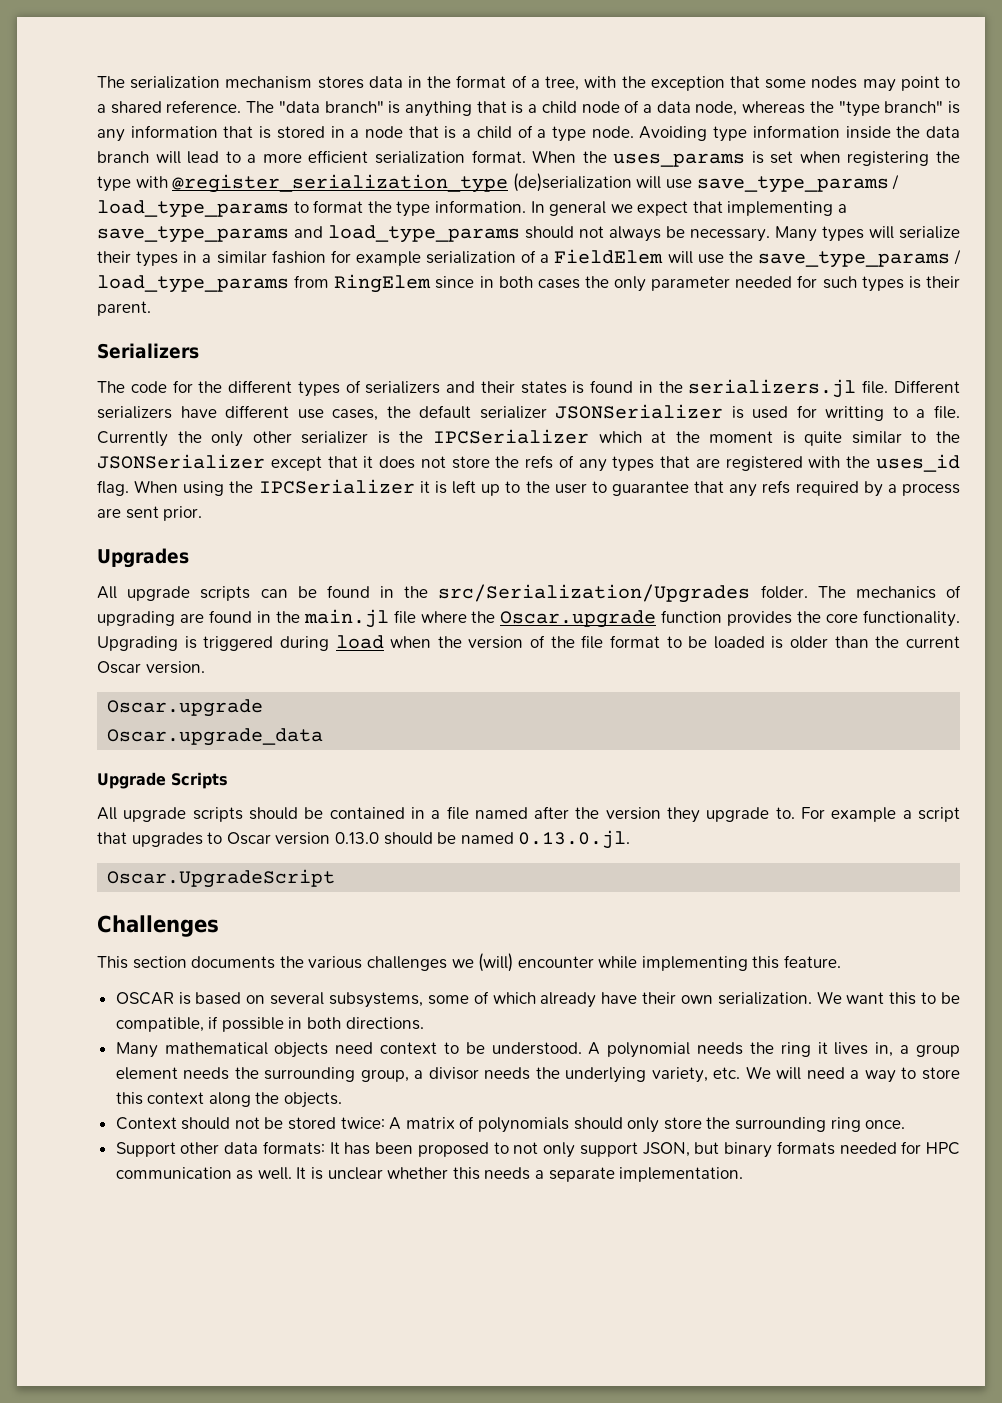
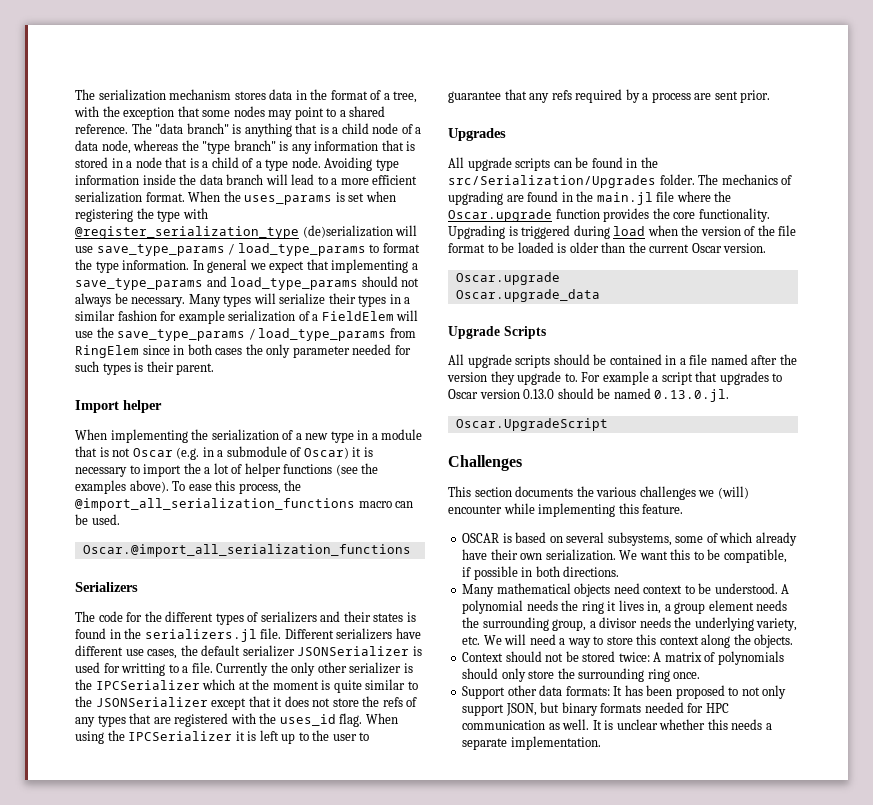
(151, 308) none -> [75,400,162,413] [75,429,423,443] [75,446,373,460] [75,463,379,477] [75,480,302,494] [75,498,414,511] [75,514,120,525] [82,544,411,557] // Import helper // When implementing the serialization of a new type in a module that is not Oscar (e.g. in a submodule of Oscar) it is necessary to import the a lot of helper functions (see the examples above). To ease this process, the @import_all_serialization_functions macro can be used. // Oscar.@import_all_serialization_functions

